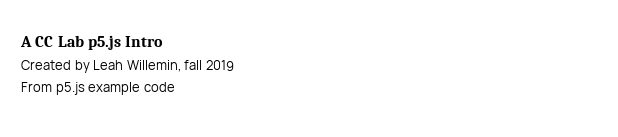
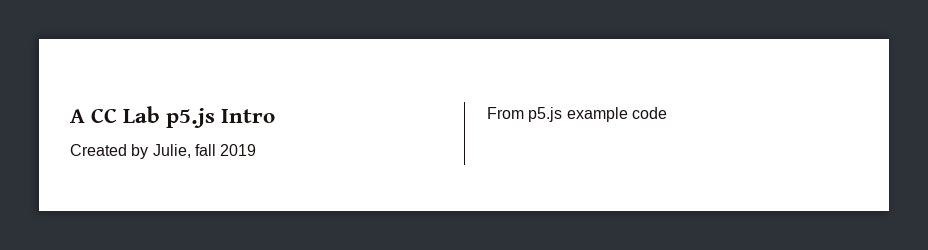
[93,60,181,72] Leah Willemin, -> [152,144,191,158] Julie,

